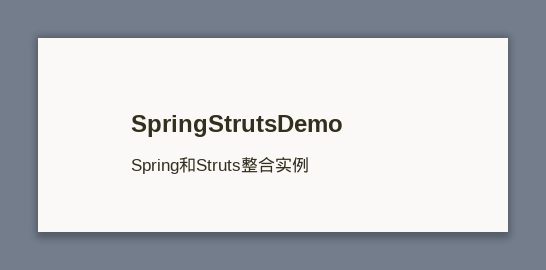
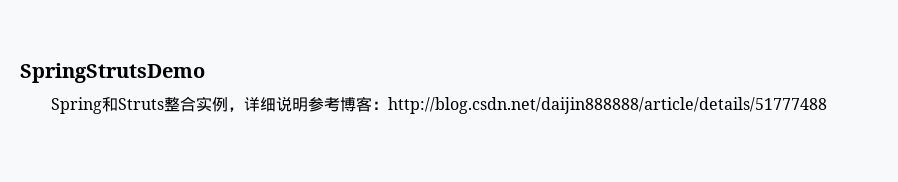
(309, 165) none -> [228,96,828,114] ，详细说明参考博客：http://blog.csdn.net/daijin888888/article/details/51777488

